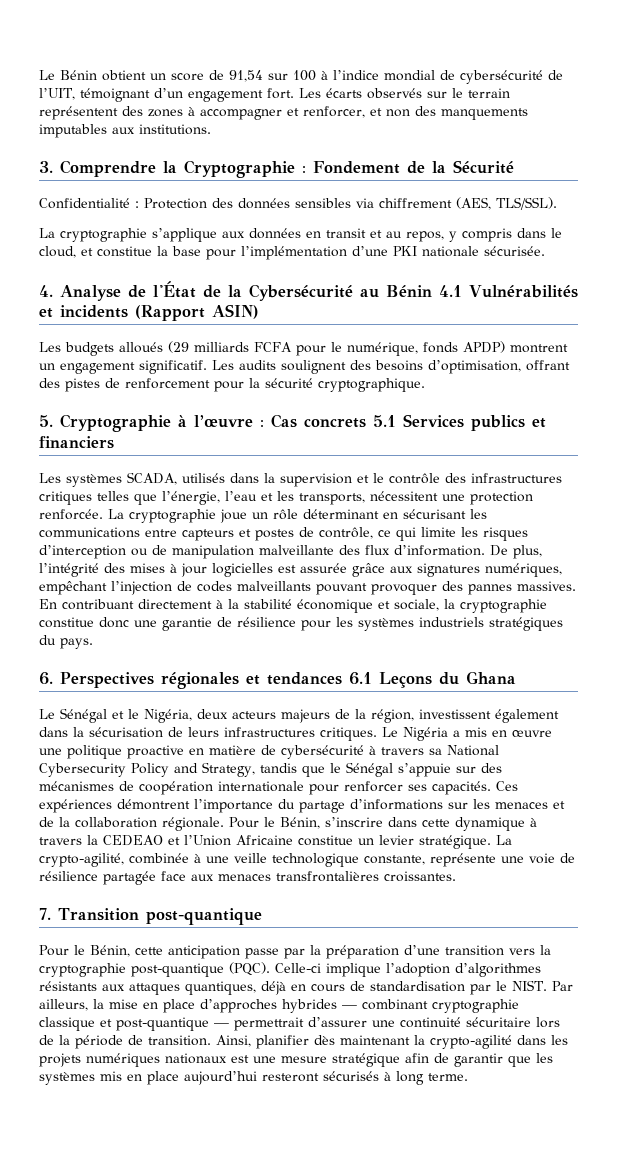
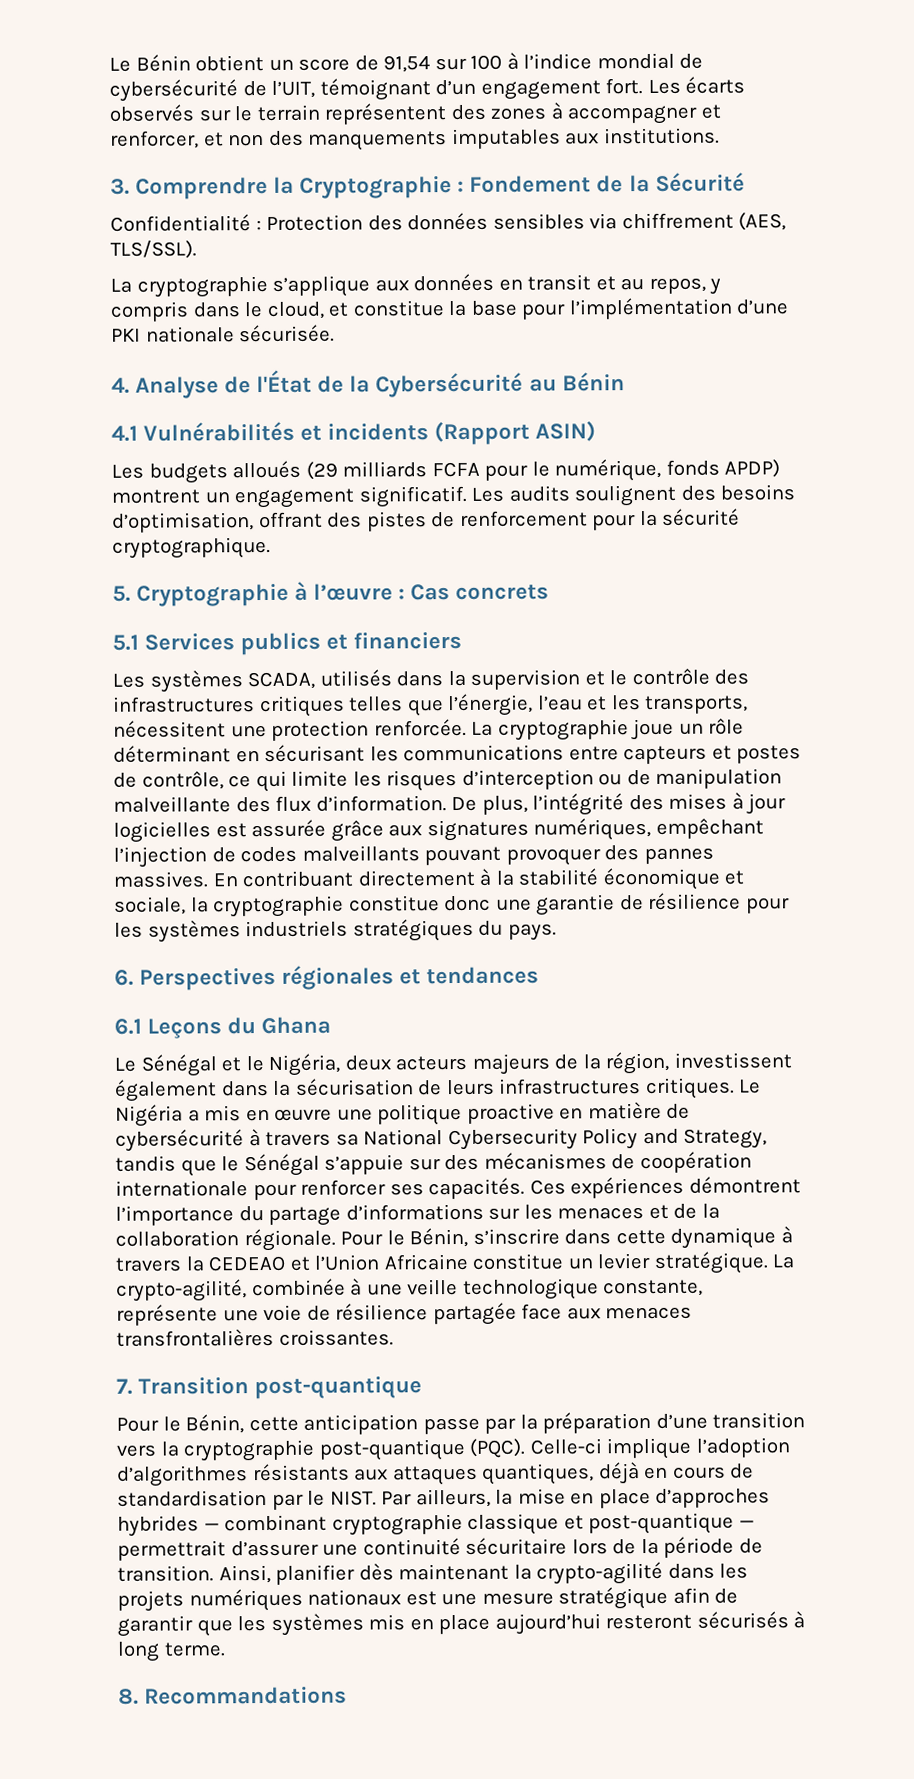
(432, 291) none -> (625, 382) //
(366, 423) none -> (550, 592) //
(342, 678) none -> (540, 975) //
(468, 1077) none -> [118,1686,348,1705] // 8. Recommandations

